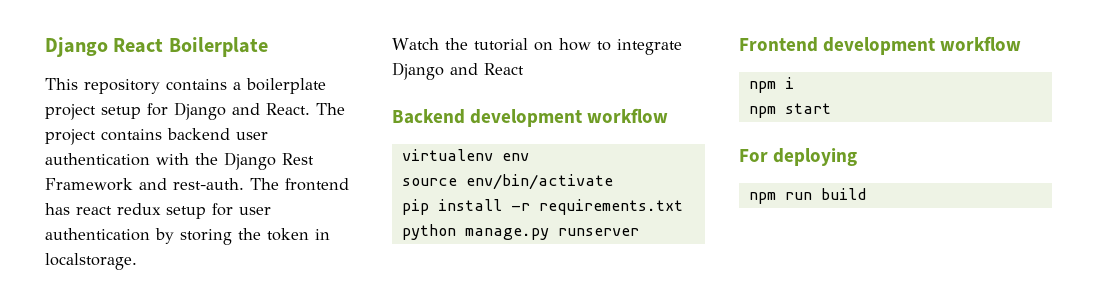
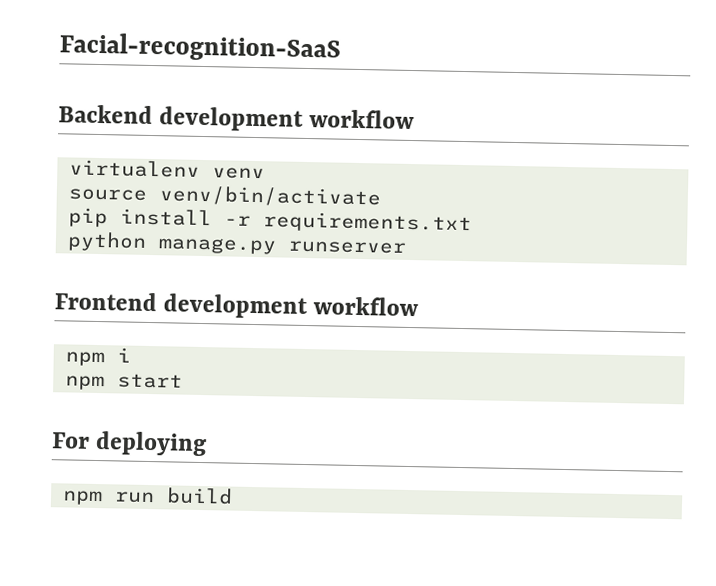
[45,37,268,57] [45,78,326,94] [45,102,345,120] [45,128,268,145] [45,152,314,170] [45,178,349,191] [45,203,271,219] [45,228,330,245] [45,253,137,270] [392,38,682,55] [392,62,524,80] Django React Boilerplate // This repository contains a boilerplate project setup for Django and React. The project contains backend user authentication with the Django Rest Framework and rest-auth. The frontend has react redux setup for user authentication by storing the token in localstorage. // Watch the tutorial on how to integrate Django and React -> [59,32,341,63] Facial-recognition-SaaS
[501,153,529,161] env -> [212,167,265,180] venv
[465,174,613,190] env/bin/activate -> [159,185,381,208] venv/bin/activate

